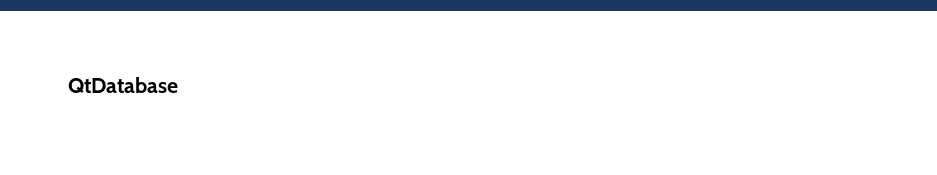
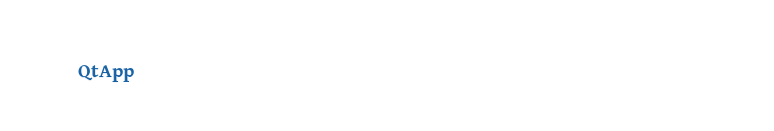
[68,77,178,93] QtDatabase -> [77,64,135,83] QtApp

